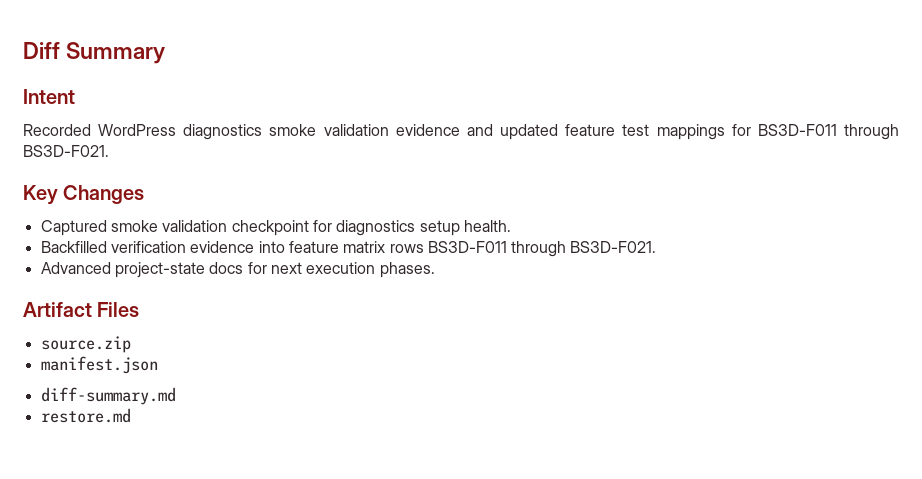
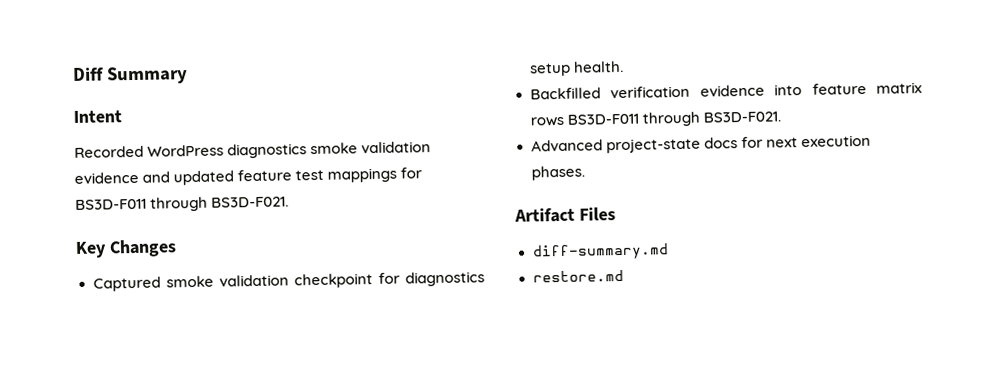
[40,336,131,353] [40,356,158,374] // source.zip // manifest.json -> (616, 214) none

